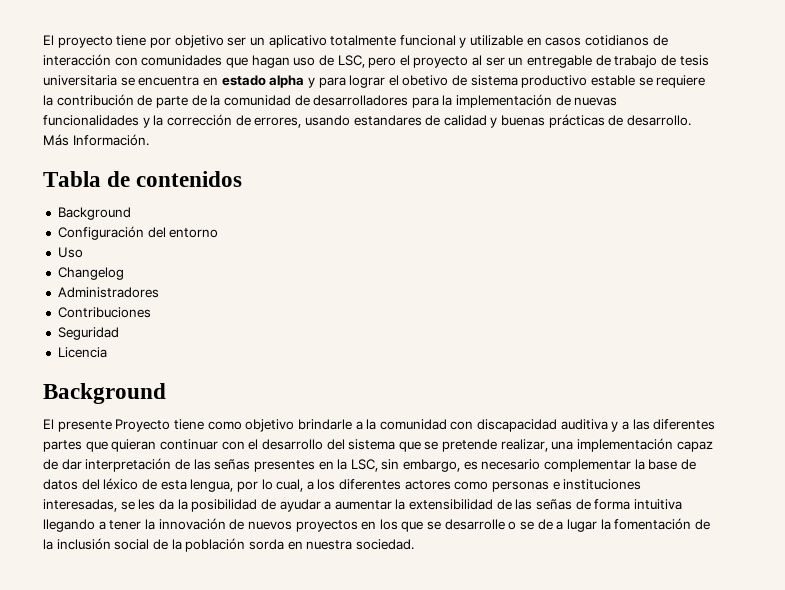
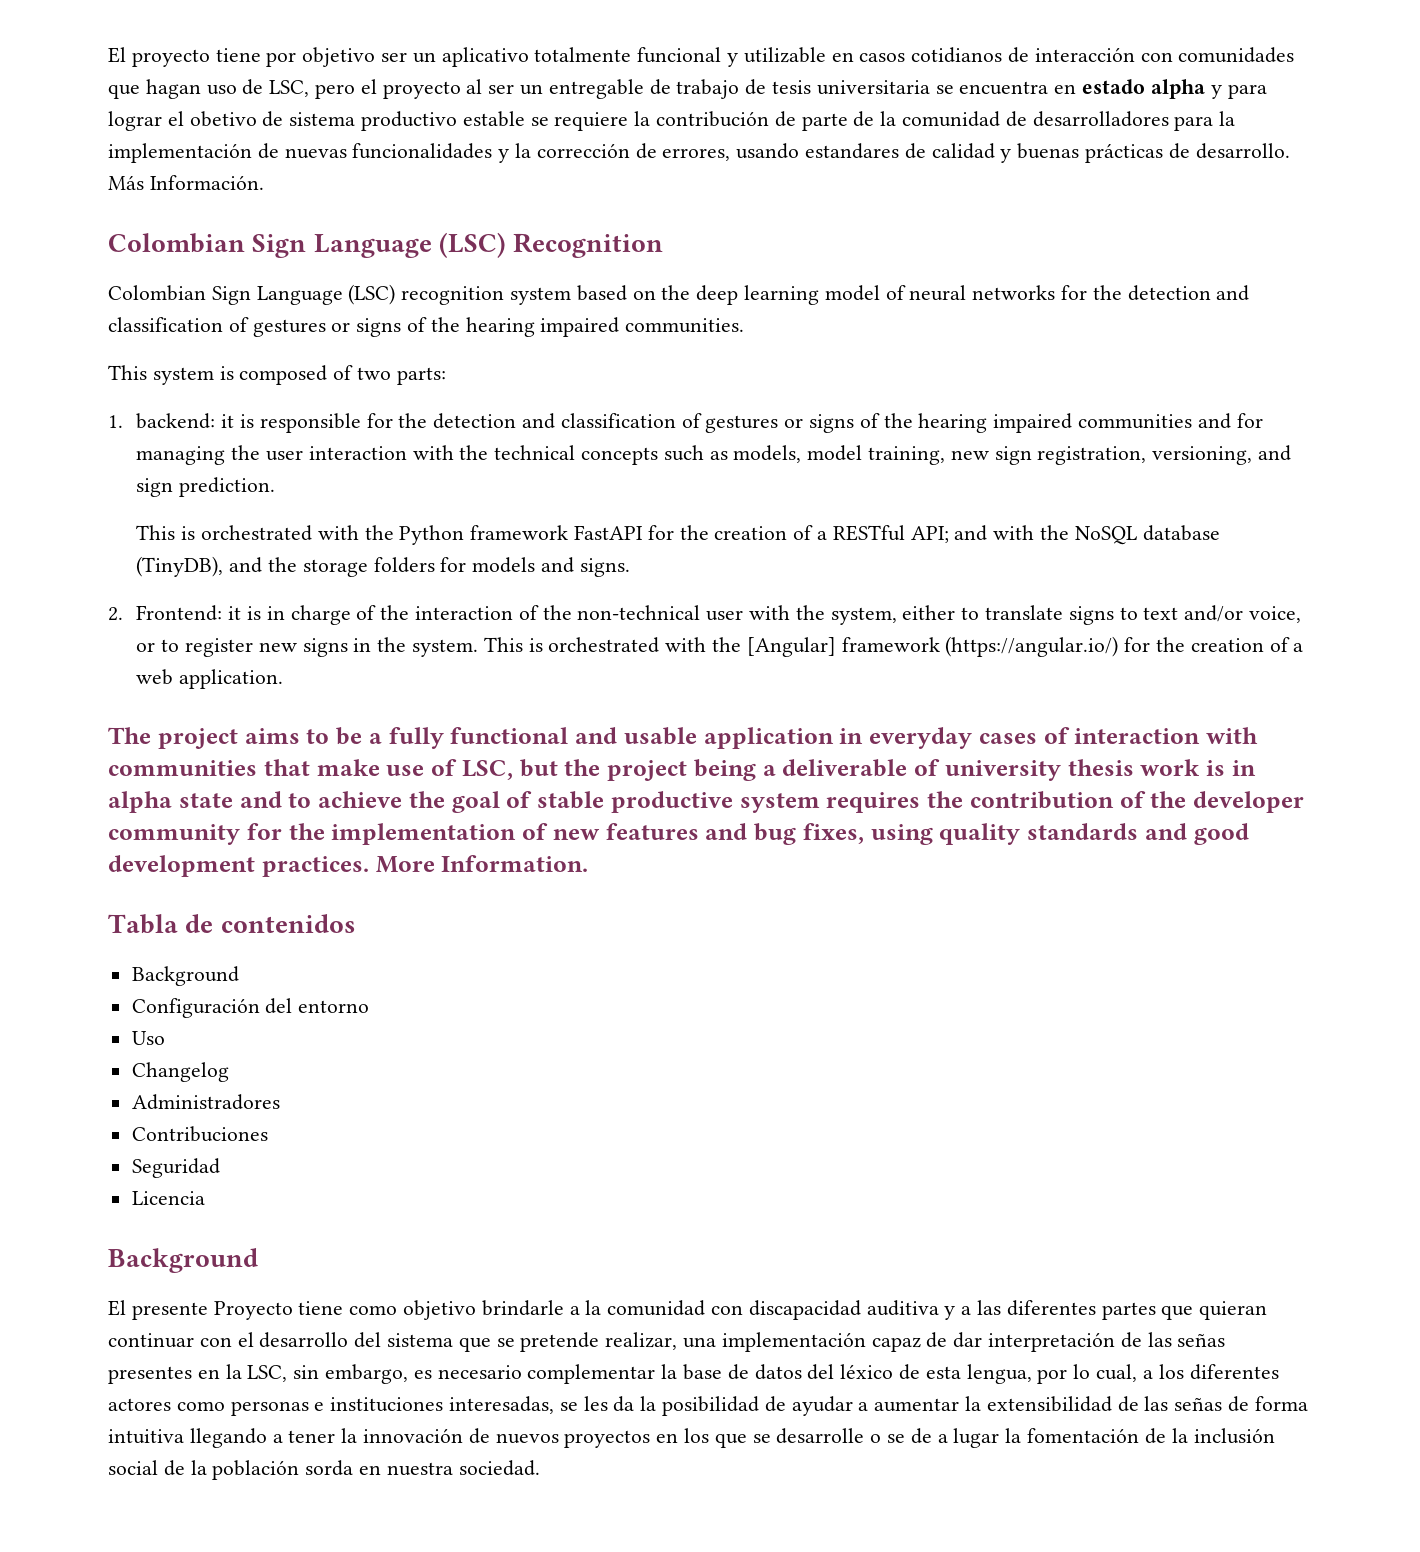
(149, 140) none -> [108,232,664,258] [108,284,1250,305] [108,317,745,337] [108,365,446,385] [108,413,1263,433] [136,445,1292,465] [136,477,276,497] [136,525,1220,545] [136,556,630,577] [108,605,1302,625] [136,636,1304,657] [136,669,284,689] [108,727,1258,749] [108,759,1256,781] [108,791,1304,813] [108,823,1249,845] [108,855,589,877] // Colombian Sign Language (LSC) Recognition // Colombian Sign Language (LSC) recognition system based on the deep learning model of neural networks for the detection and classification of gestures or signs of the hearing impaired communities. // This system is composed of two parts: // 1. backend: it is responsible for the detection and classification of gestures or signs of the hearing impaired communities and for managing the user interaction with the technical concepts such as models, model training, new sign registration, versioning, and sign prediction. // This is orchestrated with the Python framework FastAPI for the creation of a RESTful API; and with the NoSQL database (TinyDB), and the storage folders for models and signs. // 2. Frontend: it is in charge of the interaction of the non-technical user with the system, either to translate signs to text and/or voice, or to register new signs in the system. This is orchestrated with the [Angular] framework (https://angular.io/) for the creation of a web application. // The project aims to be a fully functional and usable application in everyday cases of interaction with communities that make use of LSC, but the project being a deliverable of university thesis work is in alpha state and to achieve the goal of stable productive system requires the contribution of the developer community for the implementation of new features and bug fixes, using quality standards and good development practices. More Information.

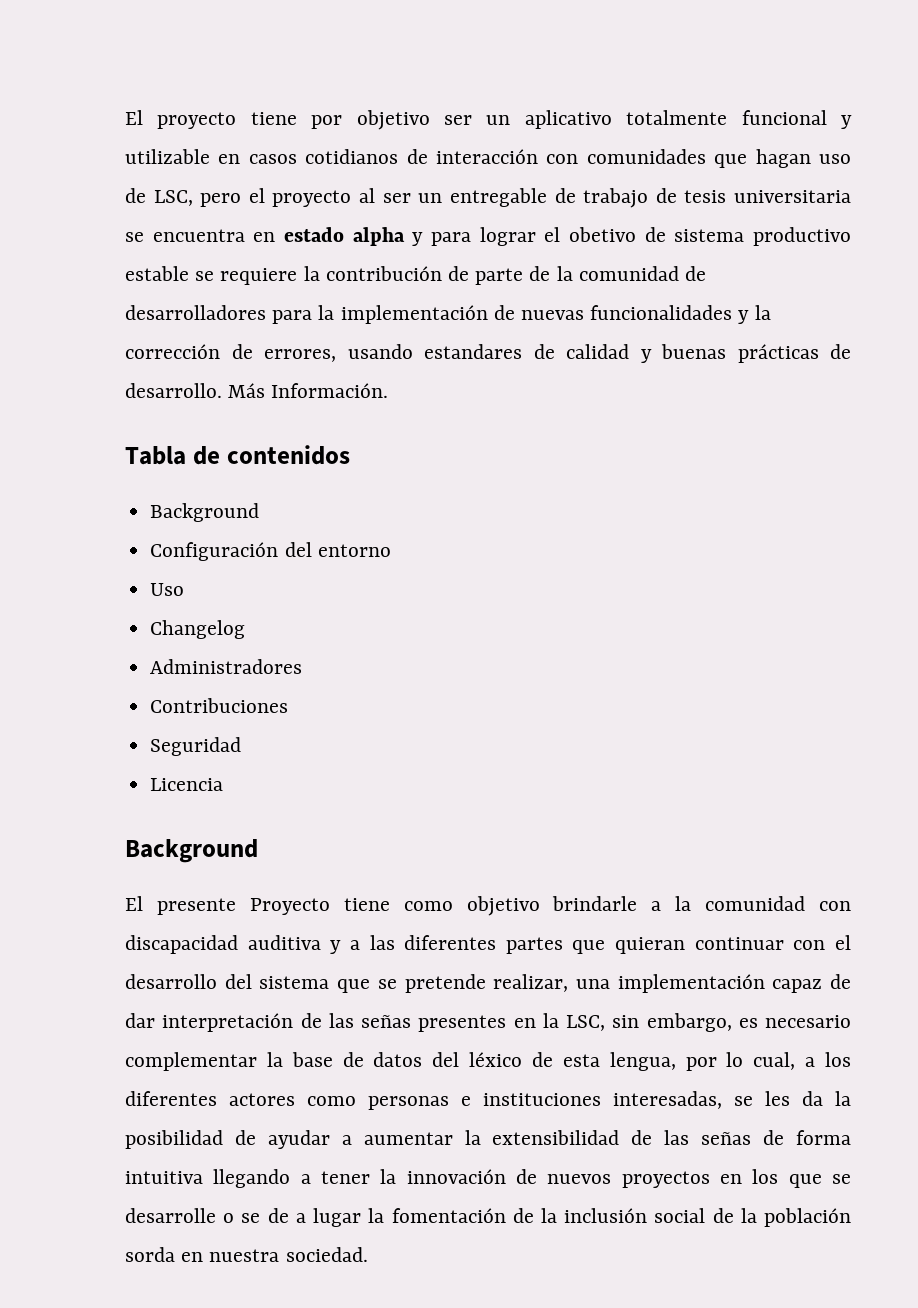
[108,232,664,258] [108,284,1250,305] [108,317,745,337] [108,365,446,385] [108,413,1263,433] [136,445,1292,465] [136,477,276,497] [136,525,1220,545] [136,556,630,577] [108,605,1302,625] [136,636,1304,657] [136,669,284,689] [108,727,1258,749] [108,759,1256,781] [108,791,1304,813] [108,823,1249,845] [108,855,589,877] // Colombian Sign Language (LSC) Recognition // Colombian Sign Language (LSC) recognition system based on the deep learning model of neural networks for the detection and classification of gestures or signs of the hearing impaired communities. // This system is composed of two parts: // 1. backend: it is responsible for the detection and classification of gestures or signs of the hearing impaired communities and for managing the user interaction with the technical concepts such as models, model training, new sign registration, versioning, and sign prediction. // This is orchestrated with the Python framework FastAPI for the creation of a RESTful API; and with the NoSQL database (TinyDB), and the storage folders for models and signs. // 2. Frontend: it is in charge of the interaction of the non-technical user with the system, either to translate signs to text and/or voice, or to register new signs in the system. This is orchestrated with the [Angular] framework (https://angular.io/) for the creation of a web application. // The project aims to be a fully functional and usable application in everyday cases of interaction with communities that make use of LSC, but the project being a deliverable of university thesis work is in alpha state and to achieve the goal of stable productive system requires the contribution of the developer community for the implementation of new features and bug fixes, using quality standards and good development practices. More Information. -> (389, 390) none

